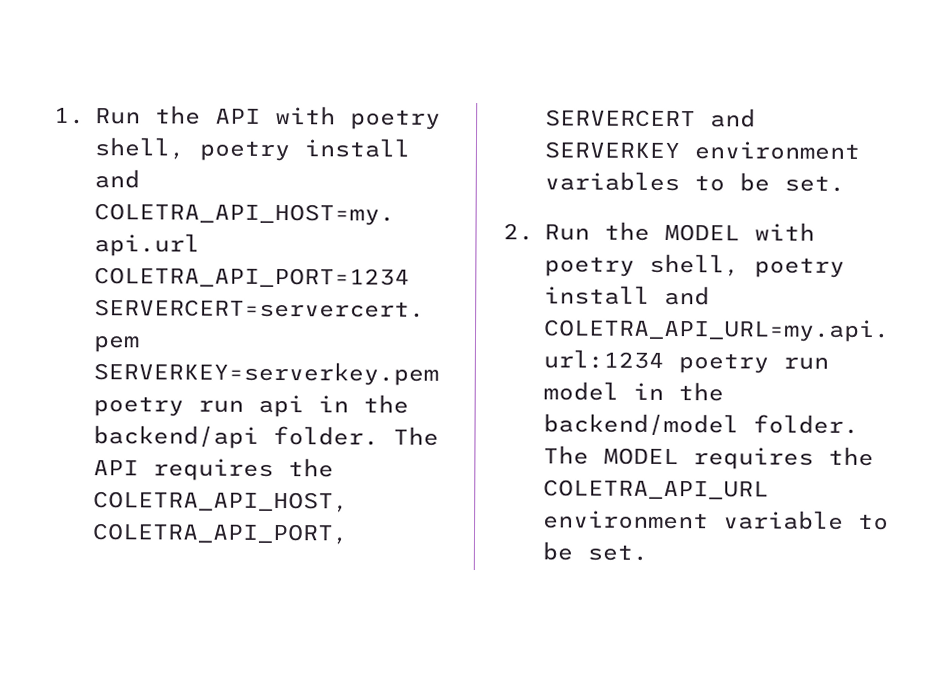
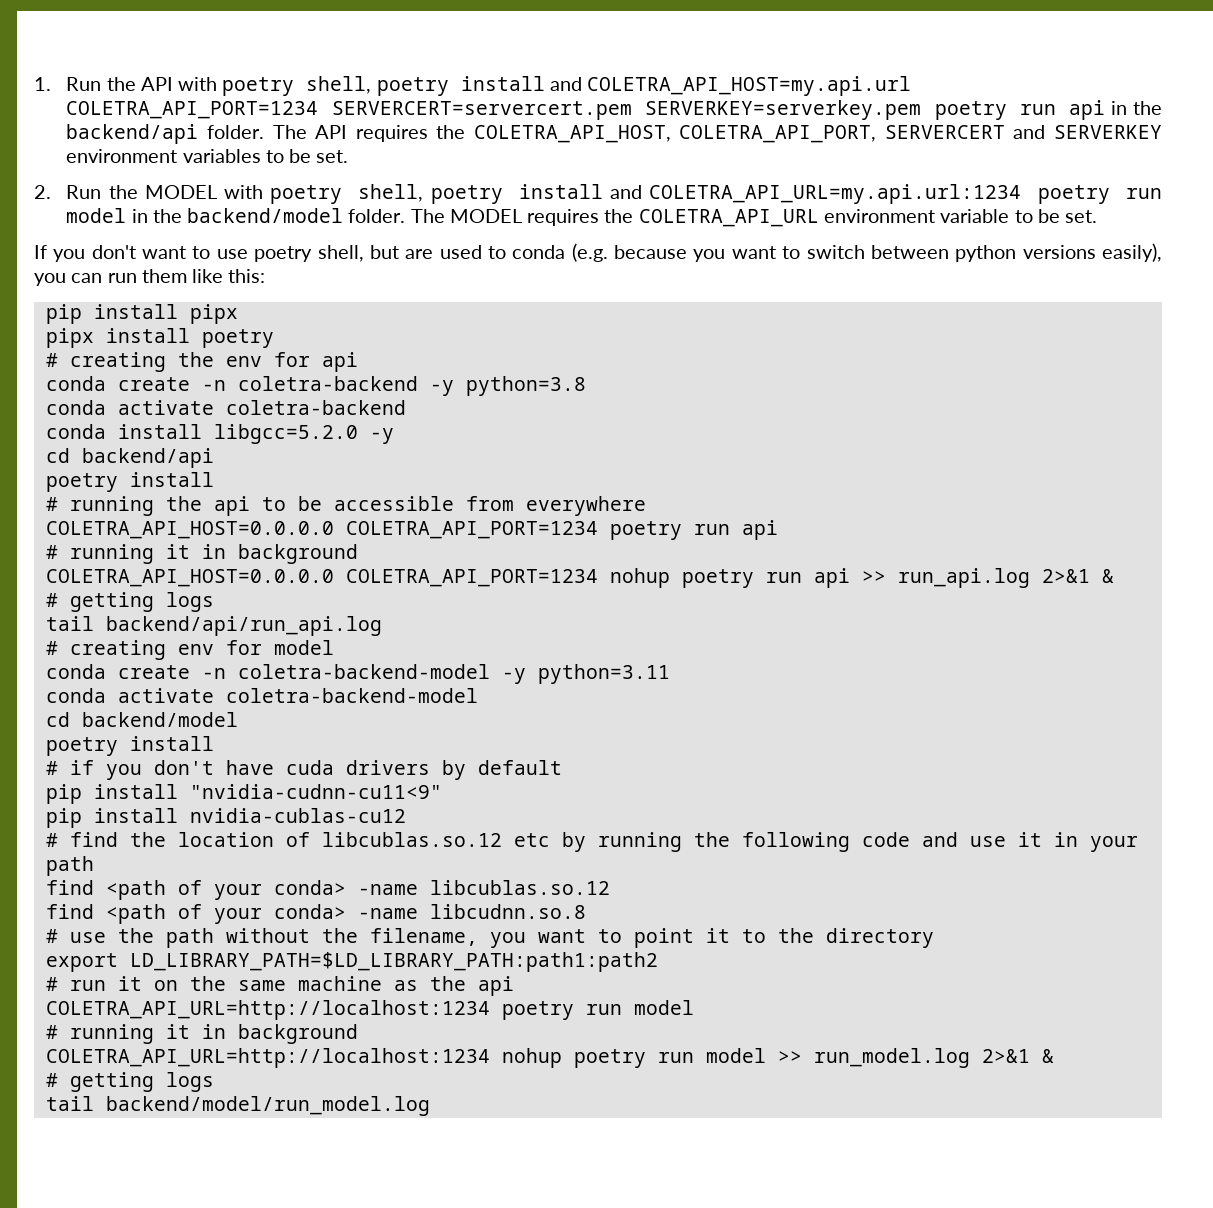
(648, 552) none -> [34,243,1163,262] [34,269,266,286] [45,304,238,324] [45,328,274,348] [45,352,358,372] [45,376,586,396] [45,400,406,415] [45,424,394,444] [45,448,214,468] [45,472,214,492] [45,496,646,516] [45,520,778,540] [45,544,358,564] [45,568,1114,588] [45,592,214,612] [45,616,382,636] [45,640,334,660] [45,664,670,684] [45,688,478,703] [45,712,238,727] [45,736,214,756] [45,760,562,780] [45,784,442,804] [45,808,406,828] [45,832,1138,852] [45,856,94,876] [45,880,610,900] [45,904,586,924] [45,928,934,948] [45,952,658,972] [45,976,514,996] [45,1000,694,1020] [45,1024,358,1044] [45,1048,1054,1068] [45,1072,214,1092] [45,1096,430,1116] // If you don't want to use poetry shell, but are used to conda (e.g. because you want to switch between python versions easily), you can run them like this: // pip install pipx // pipx install poetry // # creating the env for api // conda create -n coletra-backend -y python=3.8 // conda activate coletra-backend // conda install libgcc=5.2.0 -y // cd backend/api // poetry install // # running the api to be accessible from everywhere // COLETRA_API_HOST=0.0.0.0 COLETRA_API_PORT=1234 poetry run api // # running it in background // COLETRA_API_HOST=0.0.0.0 COLETRA_API_PORT=1234 nohup poetry run api >> run_api.log 2>&1 & // # getting logs // tail backend/api/run_api.log // # creating env for model // conda create -n coletra-backend-model -y python=3.11 // conda activate coletra-backend-model // cd backend/model // poetry install // # if you don't have cuda drivers by default // pip install "nvidia-cudnn-cu11<9" // pip install nvidia-cublas-cu12 // # find the location of libcublas.so.12 etc by running the following code and use it in your path // find <path of your conda> -name libcublas.so.12 // find <path of your conda> -name libcudnn.so.8 // # use the path without the filename, you want to point it to the directory // export LD_LIBRARY_PATH=$LD_LIBRARY_PATH:path1:path2 // # run it on the same machine as the api // COLETRA_API_URL=http://localhost:1234 poetry run model // # running it in background // COLETRA_API_URL=http://localhost:1234 nohup poetry run model >> run_model.log 2>&1 & // # getting logs // tail backend/model/run_model.log

